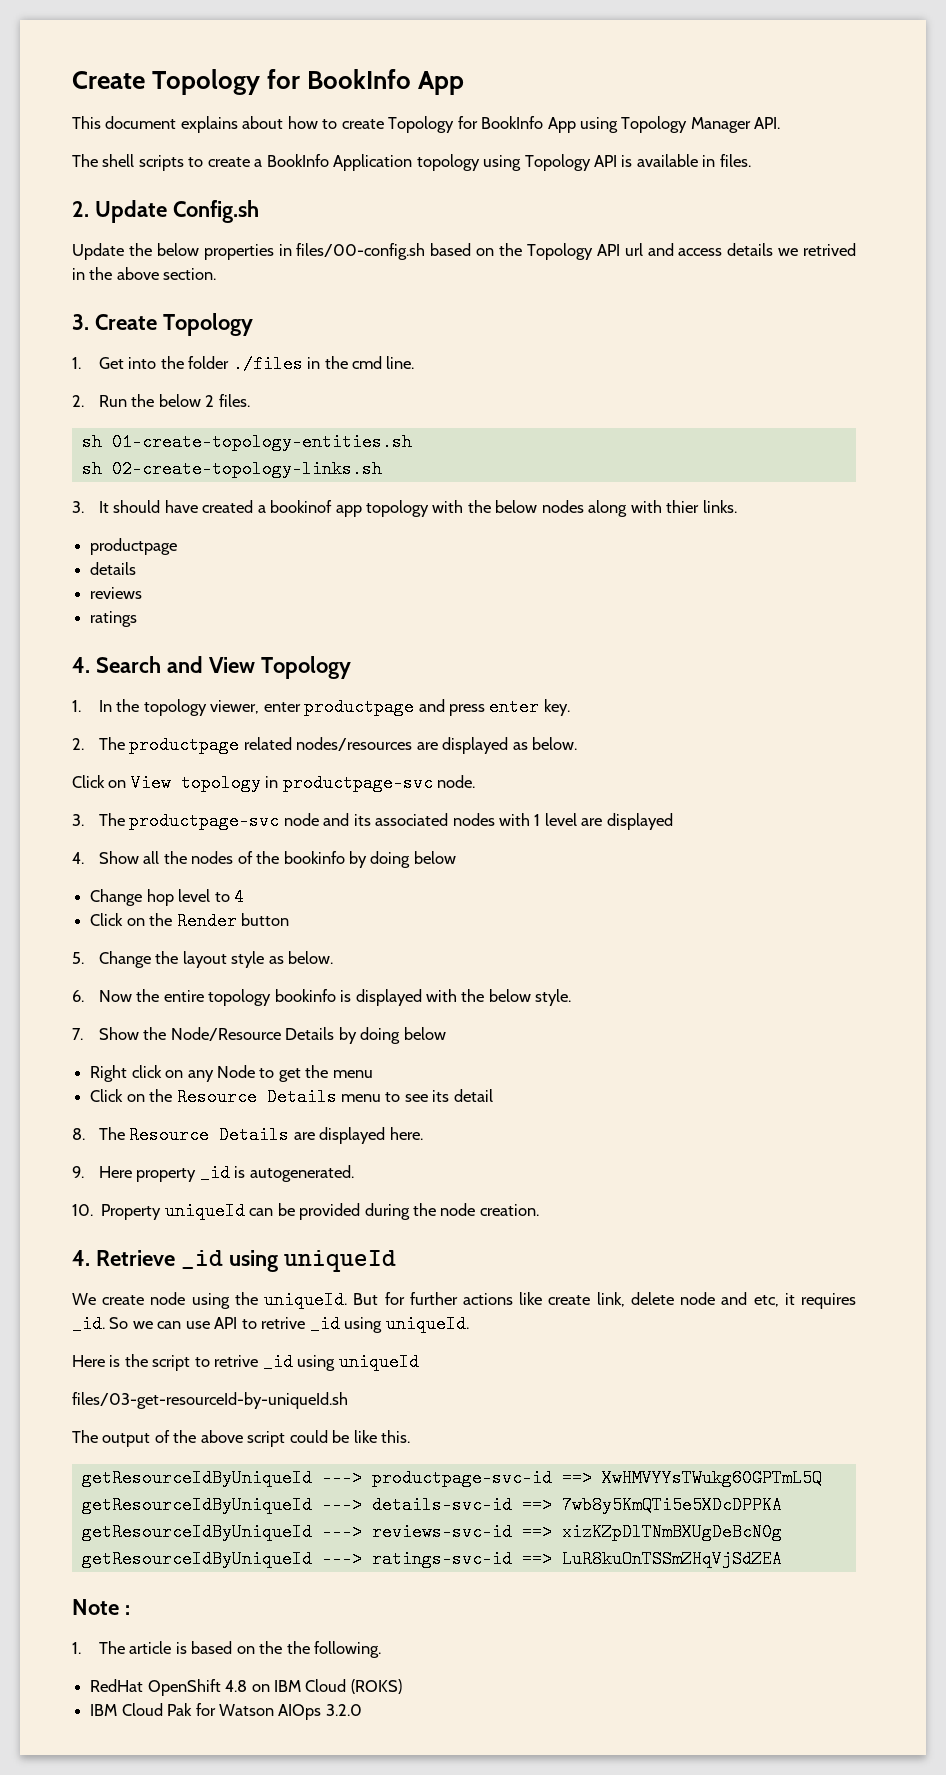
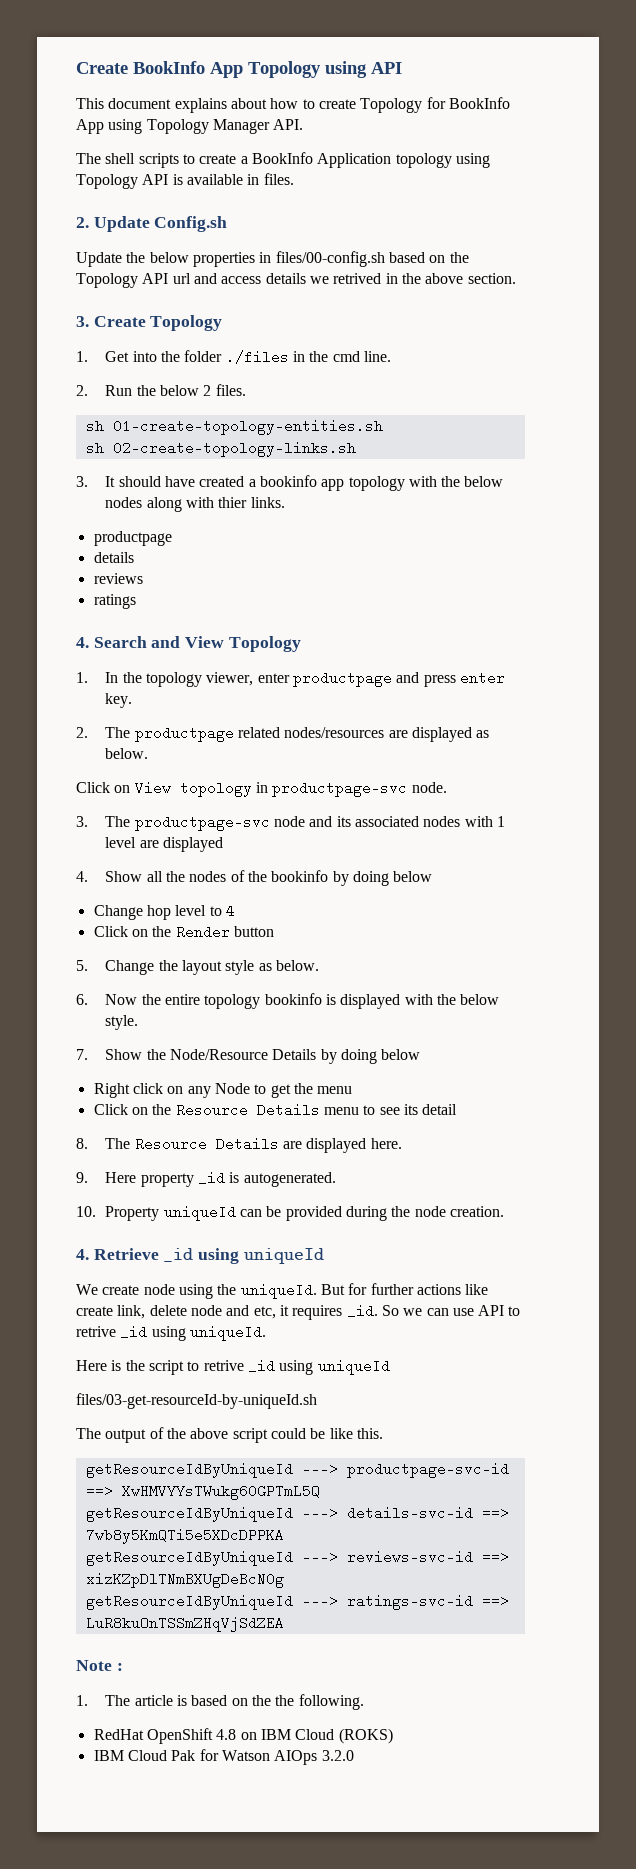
[72,69,465,95] Create Topology for BookInfo App -> [76,61,402,78] Create BookInfo App Topology using API
[270,500,333,513] bookinof -> [259,475,317,487] bookinfo

